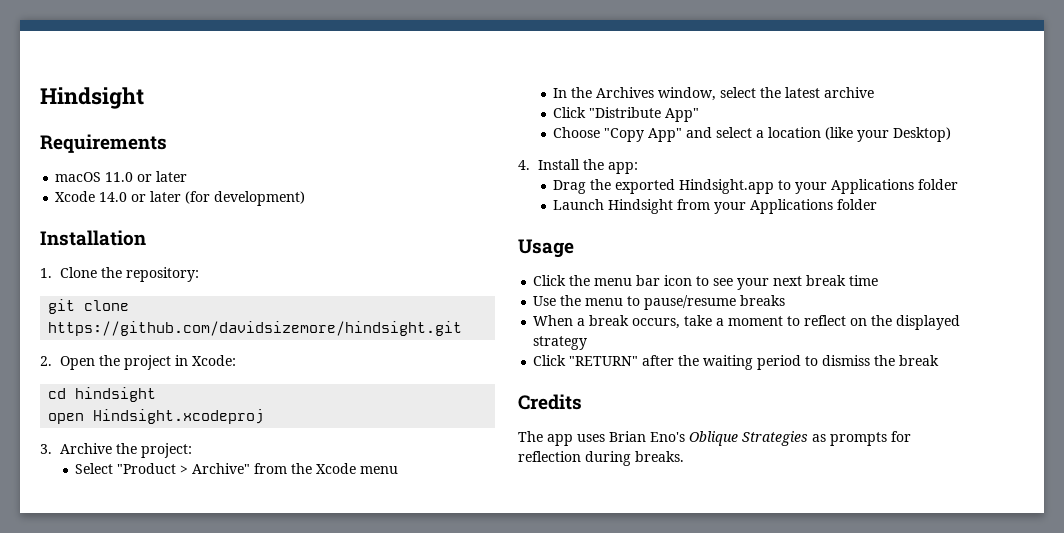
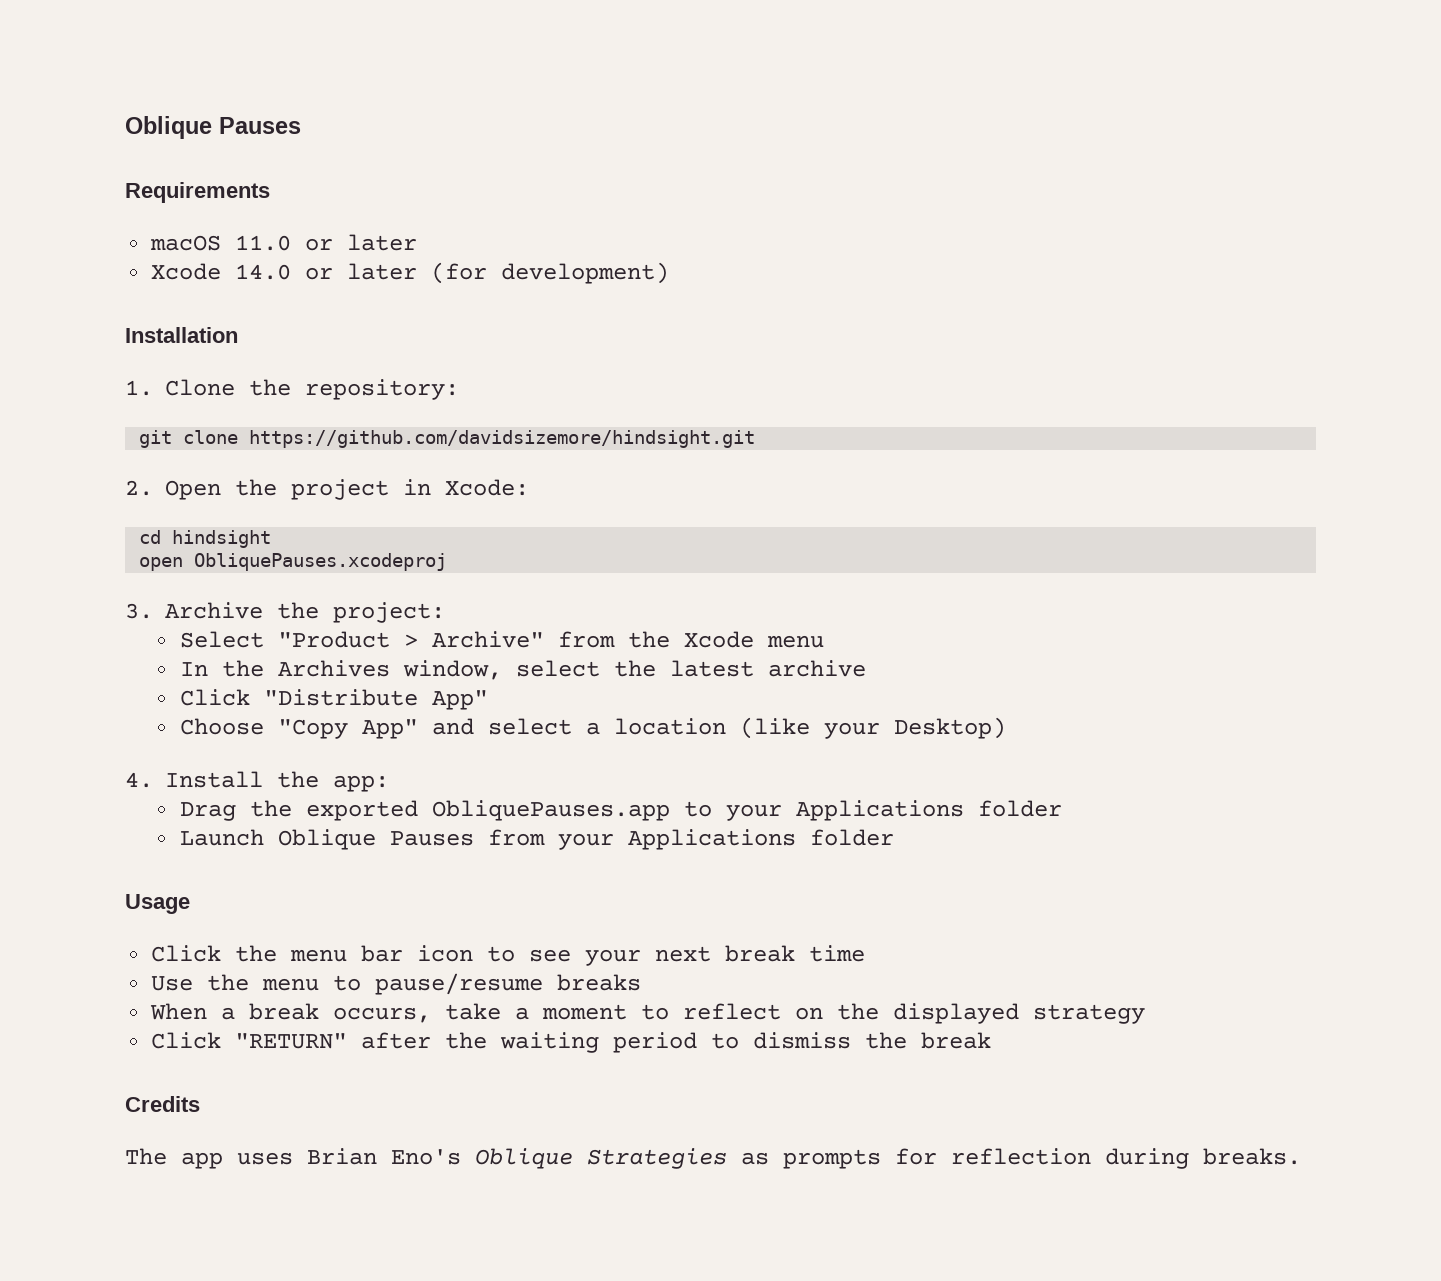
[40,87,144,109] Hindsight -> [125,116,301,139] Oblique Pauses
[93,409,265,424] Hindsight.xcodeproj -> [194,553,448,571] ObliquePauses.xcodeproj
[679,179,775,194] Hindsight.app -> [431,800,670,821] ObliquePauses.app
[608,199,674,214] Hindsight -> [277,829,474,850] Oblique Pauses

